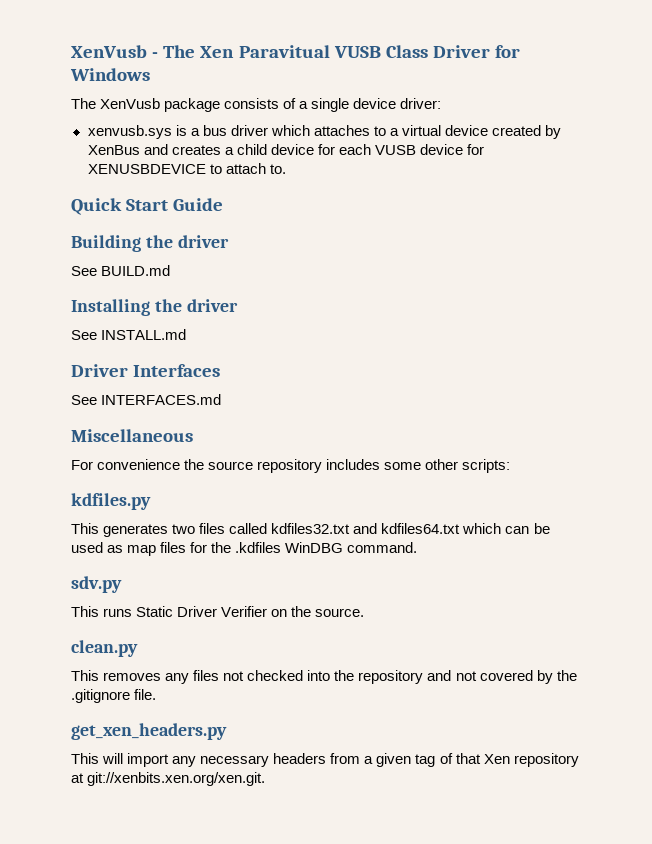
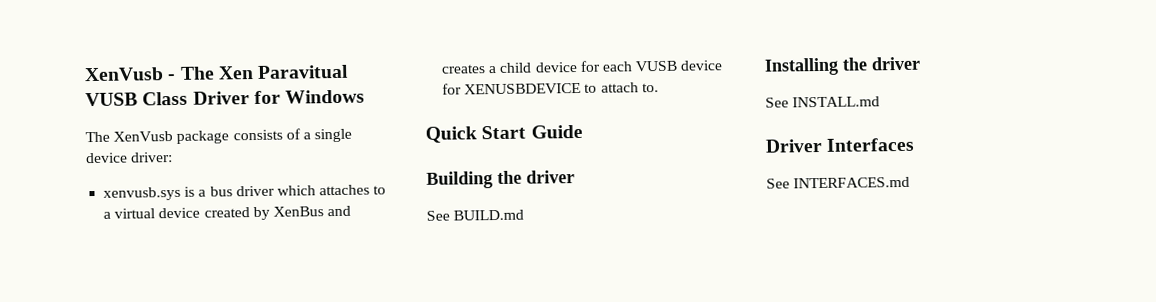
[71,429,193,442] [71,459,511,473] [71,493,151,510] [71,523,550,537] [71,542,418,556] [71,576,122,593] [71,606,365,617] [71,640,138,657] [71,670,577,684] [71,689,157,703] [71,723,227,740] [71,753,579,767] [71,772,266,786] // Miscellaneous // For convenience the source repository includes some other scripts: // kdfiles.py // This generates two files called kdfiles32.txt and kdfiles64.txt which can be used as map files for the .kdfiles WinDBG command. // sdv.py // This runs Static Driver Verifier on the source. // clean.py // This removes any files not checked into the repository and not covered by the .gitignore file. // get_xen_headers.py // This will import any necessary headers from a given tag of that Xen repository at git://xenbits.xen.org/xen.git. -> (911, 182) none

